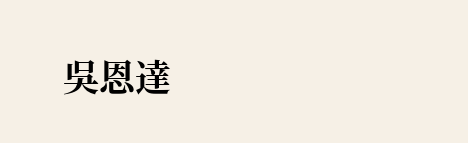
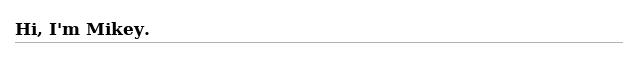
[63,59,171,95] 吳恩達 -> [15,22,150,39] Hi, I'm Mikey.

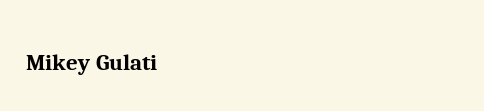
[15,22,150,39] Hi, I'm Mikey. -> [26,54,158,75] Mikey Gulati

